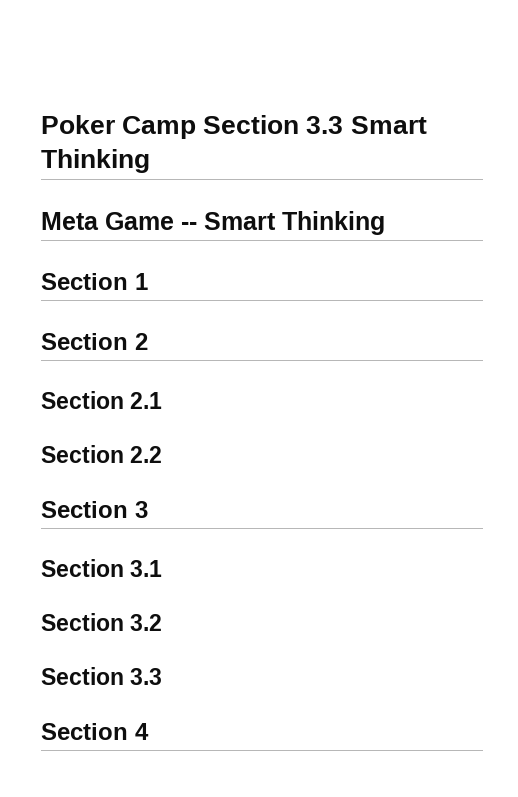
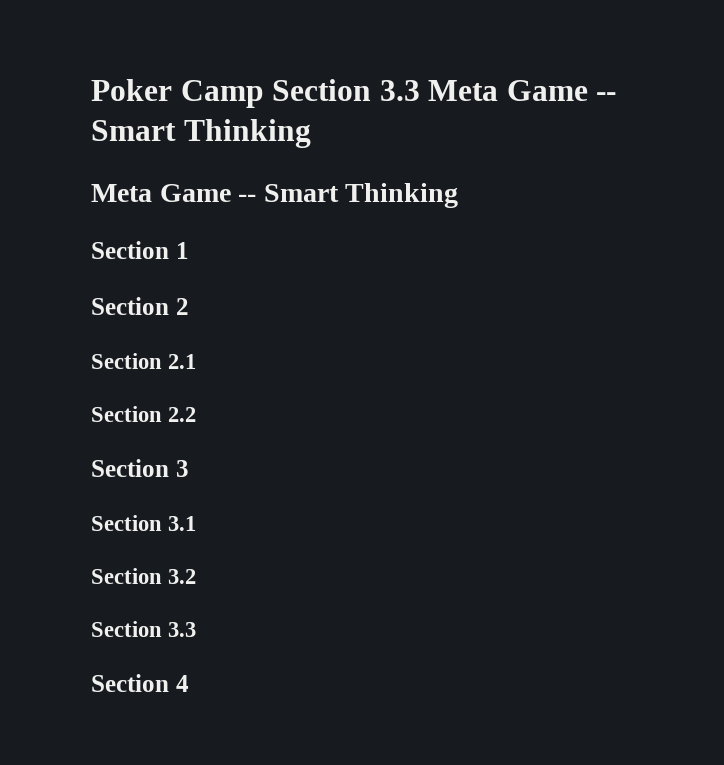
(344, 125) none -> [428,80,617,101] Meta Game --

